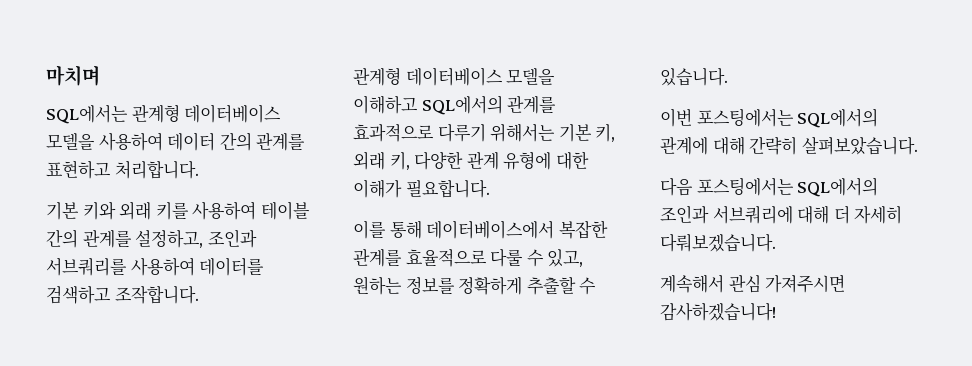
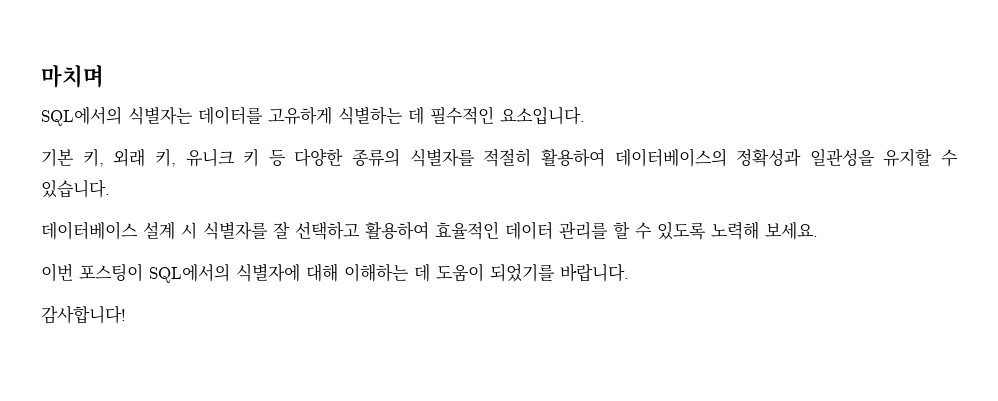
[46,104,282,124] [46,132,306,151] [46,160,199,179] [46,201,310,220] [46,229,257,248] [46,257,265,276] [46,286,199,304] [353,67,556,86] [353,95,557,115] [353,123,616,142] [353,151,589,170] [353,179,490,198] [353,220,608,239] [353,248,584,267] [353,276,597,295] [660,68,728,86] [660,108,879,128] [660,136,918,155] [660,177,879,197] [660,205,903,224] [660,234,776,252] [660,274,846,293] [660,302,776,321] SQL에서는 관계형 데이터베이스 모델을 사용하여 데이터 간의 관계를 표현하고 처리합니다. // 기본 키와 외래 키를 사용하여 테이블 간의 관계를 설정하고, 조인과 서브쿼리를 사용하여 데이터를 검색하고 조작합니다. // 관계형 데이터베이스 모델을 이해하고 SQL에서의 관계를 효과적으로 다루기 위해서는 기본 키, 외래 키, 다양한 관계 유형에 대한 이해가 필요합니다. // 이를 통해 데이터베이스에서 복잡한 관계를 효율적으로 다룰 수 있고, 원하는 정보를 정확하게 추출할 수 있습니다. // 이번 포스팅에서는 SQL에서의 관계에 대해 간략히 살펴보았습니다. // 다음 포스팅에서는 SQL에서의 조인과 서브쿼리에 대해 더 자세히 다뤄보겠습니다. // 계속해서 관심 가져주시면 감사하겠습니다! -> [41,106,585,126] [41,148,958,167] [41,180,110,198] [41,221,818,240] [41,263,629,283] [41,305,126,324] SQL에서의 식별자는 데이터를 고유하게 식별하는 데 필수적인 요소입니다. // 기본 키, 외래 키, 유니크 키 등 다양한 종류의 식별자를 적절히 활용하여 데이터베이스의 정확성과 일관성을 유지할 수 있습니다. // 데이터베이스 설계 시 식별자를 잘 선택하고 활용하여 효율적인 데이터 관리를 할 수 있도록 노력해 보세요. // 이번 포스팅이 SQL에서의 식별자에 대해 이해하는 데 도움이 되었기를 바랍니다. // 감사합니다!

